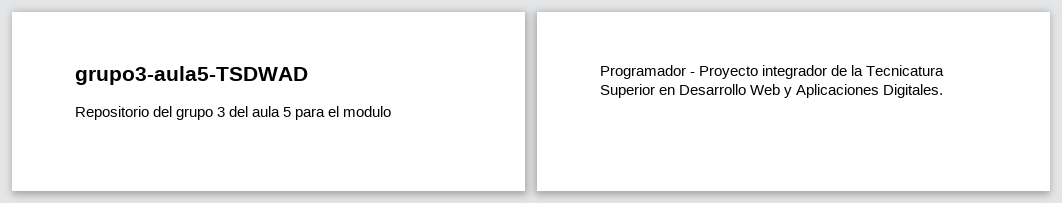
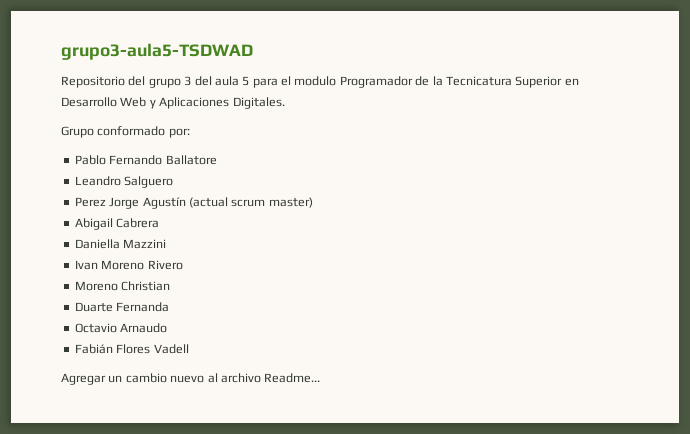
[690,65,828,79] - Proyecto integrador -> (413, 82) none
(944, 91) none -> [61,126,190,138] [74,155,217,165] [74,176,174,188] [74,197,313,209] [74,218,160,230] [74,239,167,249] [74,260,183,270] [74,281,171,291] [74,302,170,312] [74,323,168,333] [74,344,189,354] [61,373,321,385] // Grupo conformado por: // Pablo Fernando Ballatore // Leandro Salguero // Perez Jorge Agustín (actual scrum master) // Abigail Cabrera // Daniella Mazzini // Ivan Moreno Rivero // Moreno Christian // Duarte Fernanda // Octavio Arnaudo // Fabián Flores Vadell // Agregar un cambio nuevo al archivo Readme...

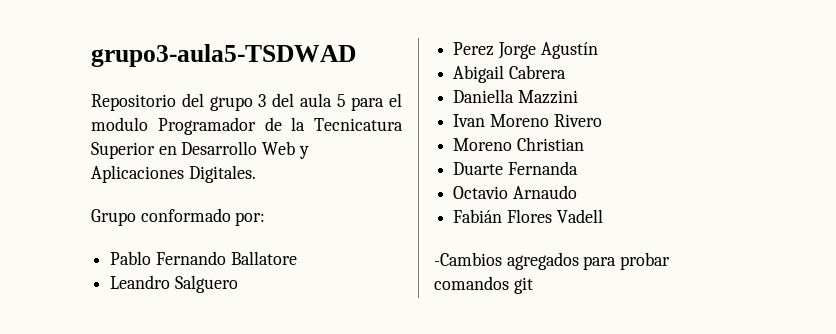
[188,197,313,208] (actual scrum master) -> (598, 50) none
[61,373,321,385] Agregar un cambio nuevo al archivo Readme... -> [434,252,671,270] [434,276,533,294] -Cambios agregados para probar comandos git

